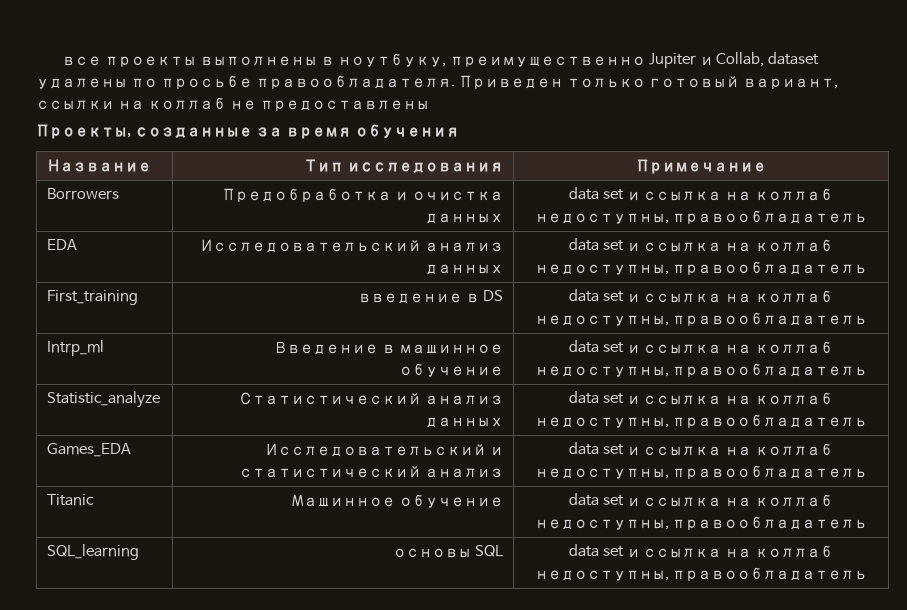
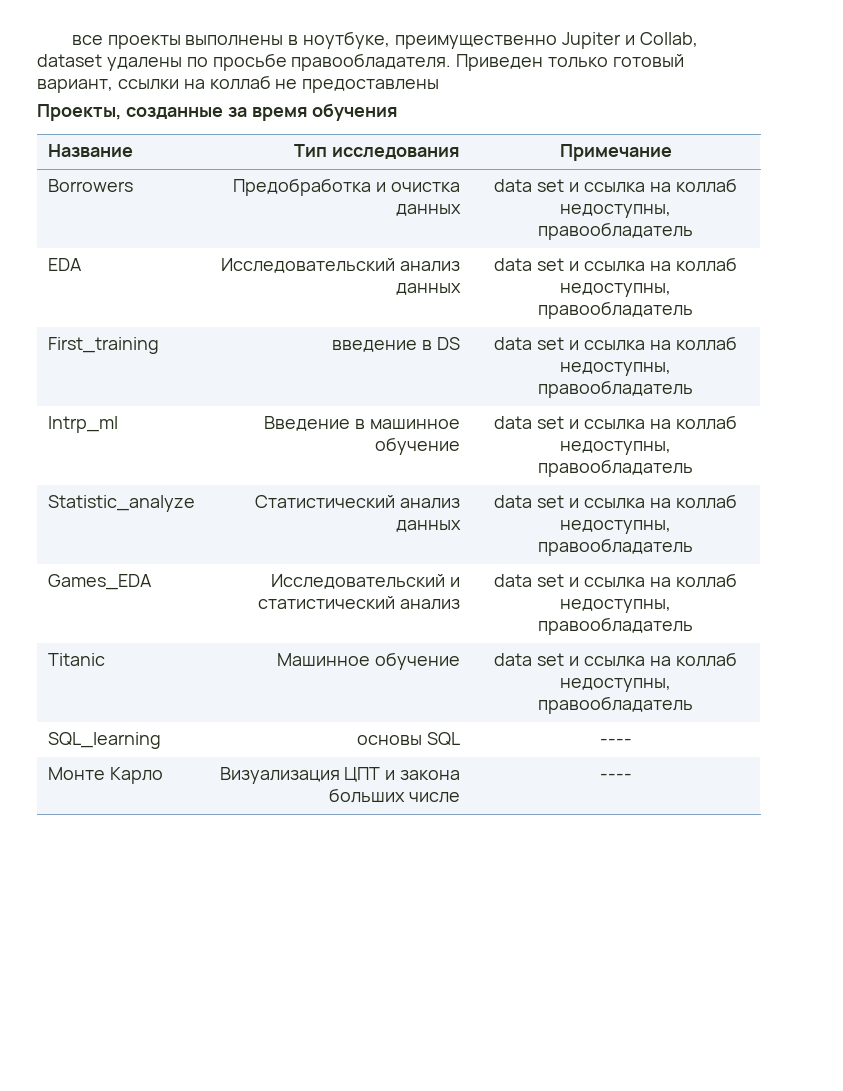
[337,53,446,67] ноутбуку, -> [303,31,391,49] ноутбуке,
[568,544,834,558] [534,567,868,581] data set и ссылка на коллаб недоступны, правообладатель -> [599,738,632,745] [47,767,163,784] [219,767,461,784] [329,788,461,803] [599,773,632,780] ---- // Монте Карло | Визуализация ЦПТ и закона больших числе | ----

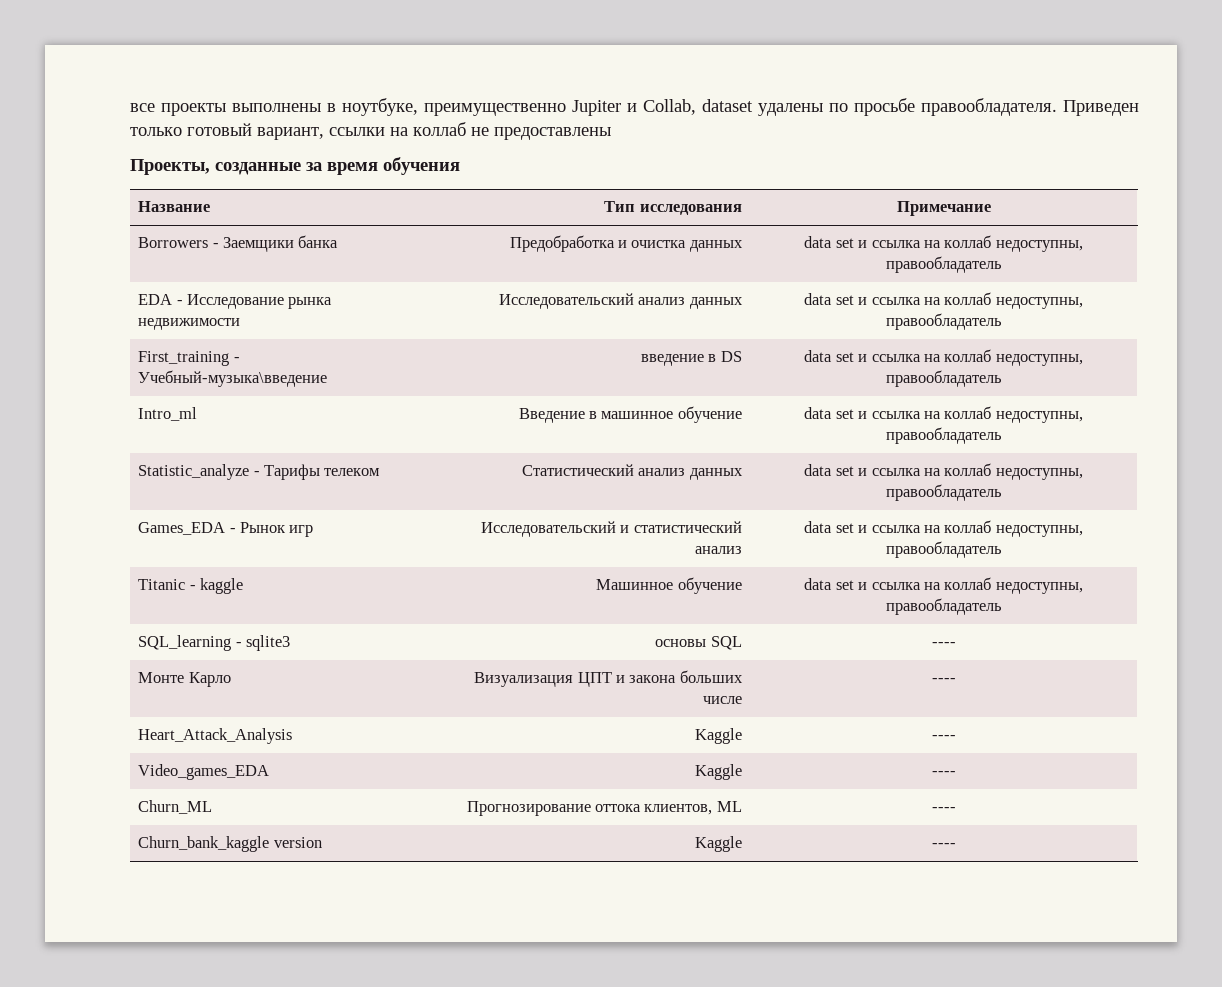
(133, 185) none -> [212,235,339,252] - Заемщики банка
(82, 264) none -> [176,294,333,309] [138,318,241,330] - Исследование рынка недвижимости
(159, 345) none -> [233,357,240,362] [138,370,328,387] - Учебный-музыка\введение
[47,416,118,433] Intrp_ml -> [138,407,198,421] Intro_ml
(195, 503) none -> [253,464,381,480] - Тарифы телеком
(152, 582) none -> [229,522,314,537] - Рынок игр
(105, 659) none -> [189,578,244,594] - kaggle
(161, 740) none -> [235,635,291,651] - sqlite3
(632, 776) none -> [138,728,293,744] [694,728,742,744] [931,735,956,740] [138,764,270,780] [694,764,742,780] [931,771,956,776] [138,800,213,814] [466,801,742,816] [931,807,956,812] [138,836,322,852] [694,836,742,852] [931,843,956,848] // Heart_Attack_Analysis | Kaggle | ---- // Video_games_EDA | Kaggle | ---- // Churn_ML | Прогнозирование оттока клиентов, ML | ---- // Churn_bank_kaggle version | Kaggle | ----

